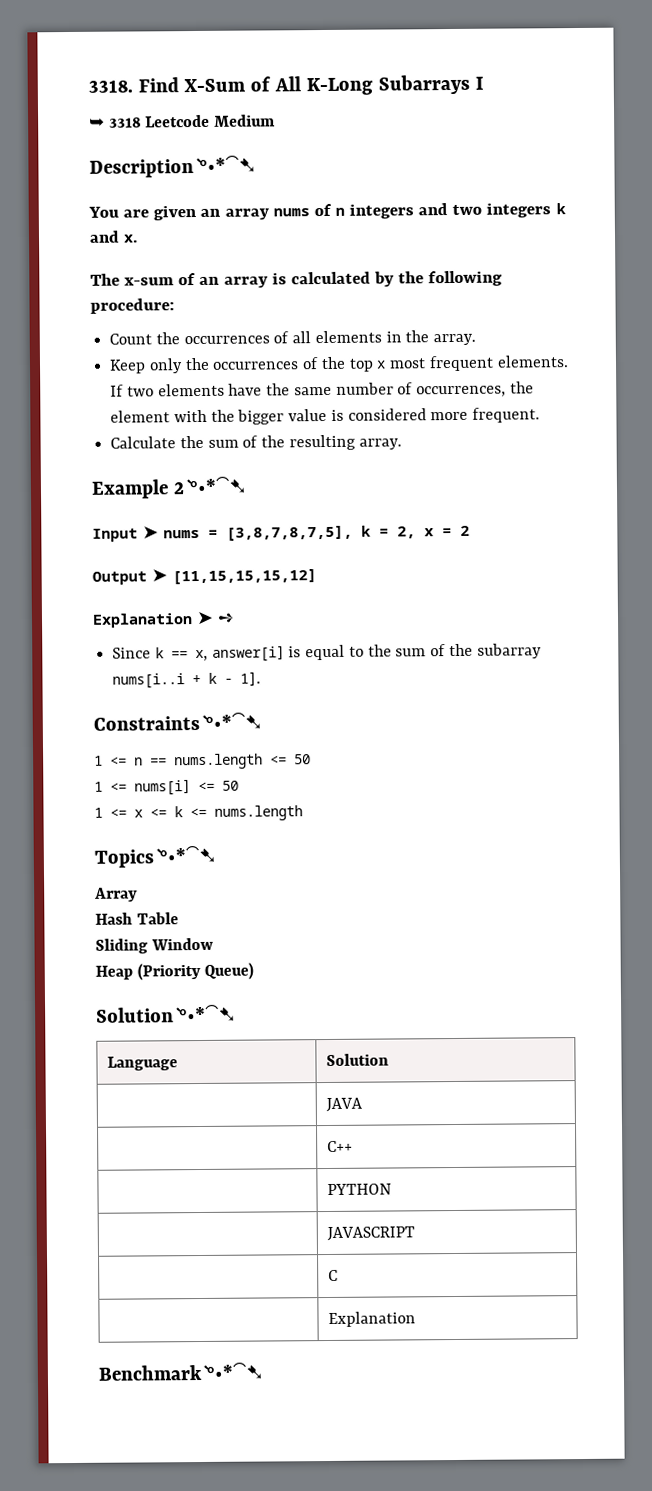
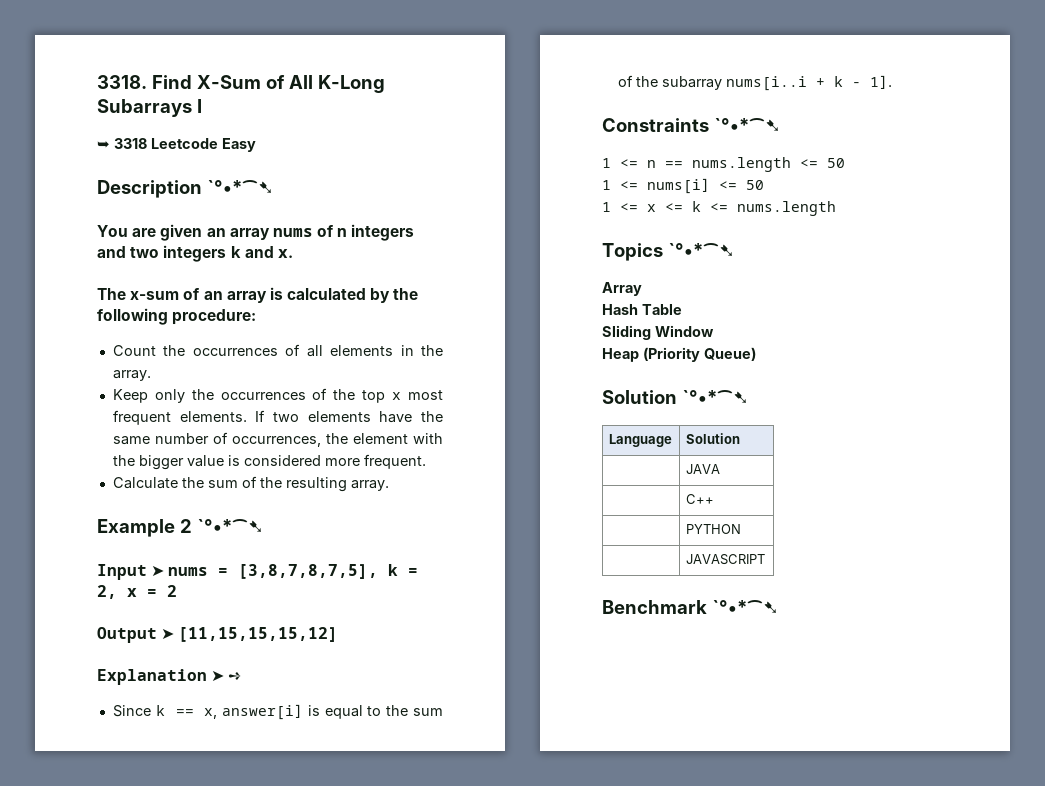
[214,114,276,127] Medium -> [222,138,256,152] Easy
[328,1269,339,1281] [328,1311,417,1327] // | C // | Explanation -> (765, 559) none

